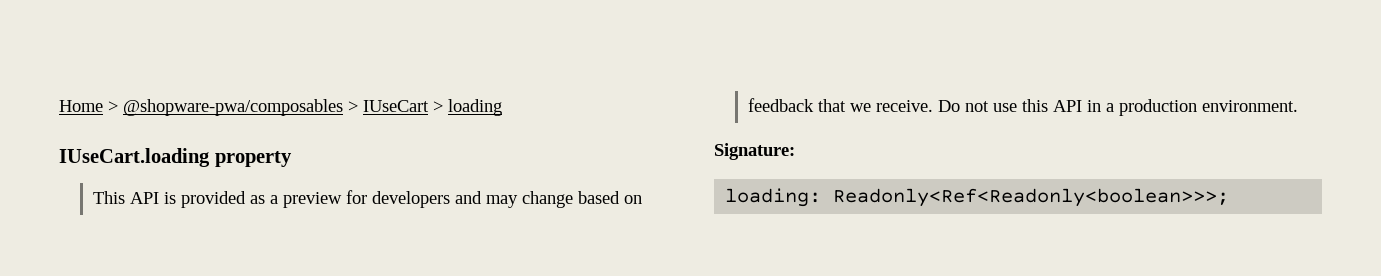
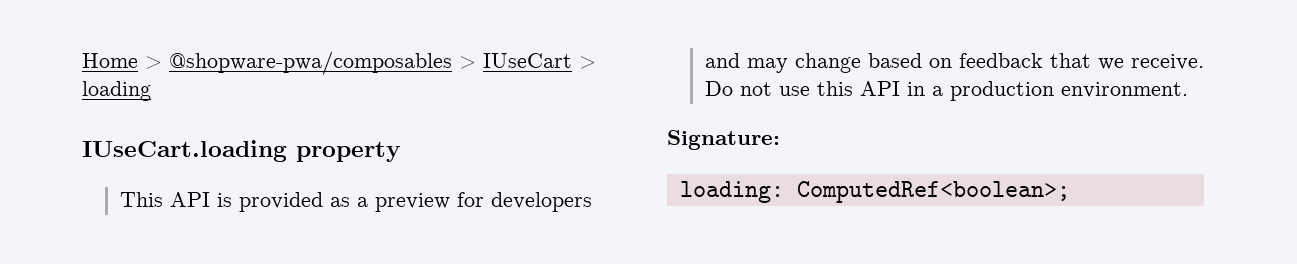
[833,188,1230,207] Readonly<Ref<Readonly<boolean>>>; -> [796,181,1070,203] ComputedRef<boolean>;

